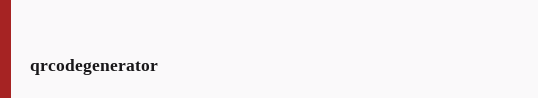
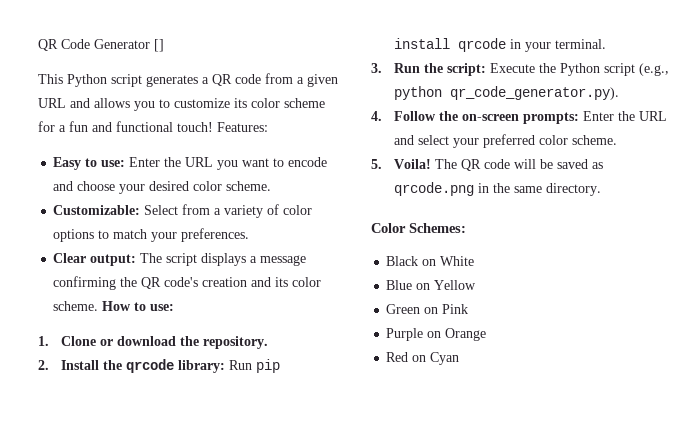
[30,59,158,75] qrcodegenerator -> [38,39,164,52] [38,73,338,87] [38,98,325,111] [38,121,268,132] [53,157,328,170] [53,181,272,194] [53,204,313,218] [53,228,250,242] [53,253,307,266] [53,276,322,290] [53,301,175,311] [38,336,268,349] [38,359,280,373] [393,38,606,52] [371,63,669,76] [393,86,619,100] [371,111,667,124] [393,134,617,148] [371,159,603,171] [393,182,601,196] [371,223,466,233] [386,256,475,266] [386,280,477,290] [386,304,469,314] [386,328,487,341] [386,352,460,365] QR Code Generator [] // This Python script generates a QR code from a given URL and allows you to customize its color scheme for a fun and functional touch! Features: // Easy to use: Enter the URL you want to encode and choose your desired color scheme. // Customizable: Select from a variety of color options to match your preferences. // Clear output: The script displays a message confirming the QR code's creation and its color scheme. How to use: // 1. Clone or download the repository. // 2. Install the qrcode library: Run pip install qrcode in your terminal. // 3. Run the script: Execute the Python script (e.g., python qr_code_generator.py). // 4. Follow the on-screen prompts: Enter the URL and select your preferred color scheme. // 5. Voila! The QR code will be saved as qrcode.png in the same directory. // Color Schemes: // Black on White // Blue on Yellow // Green on Pink // Purple on Orange // Red on Cyan

